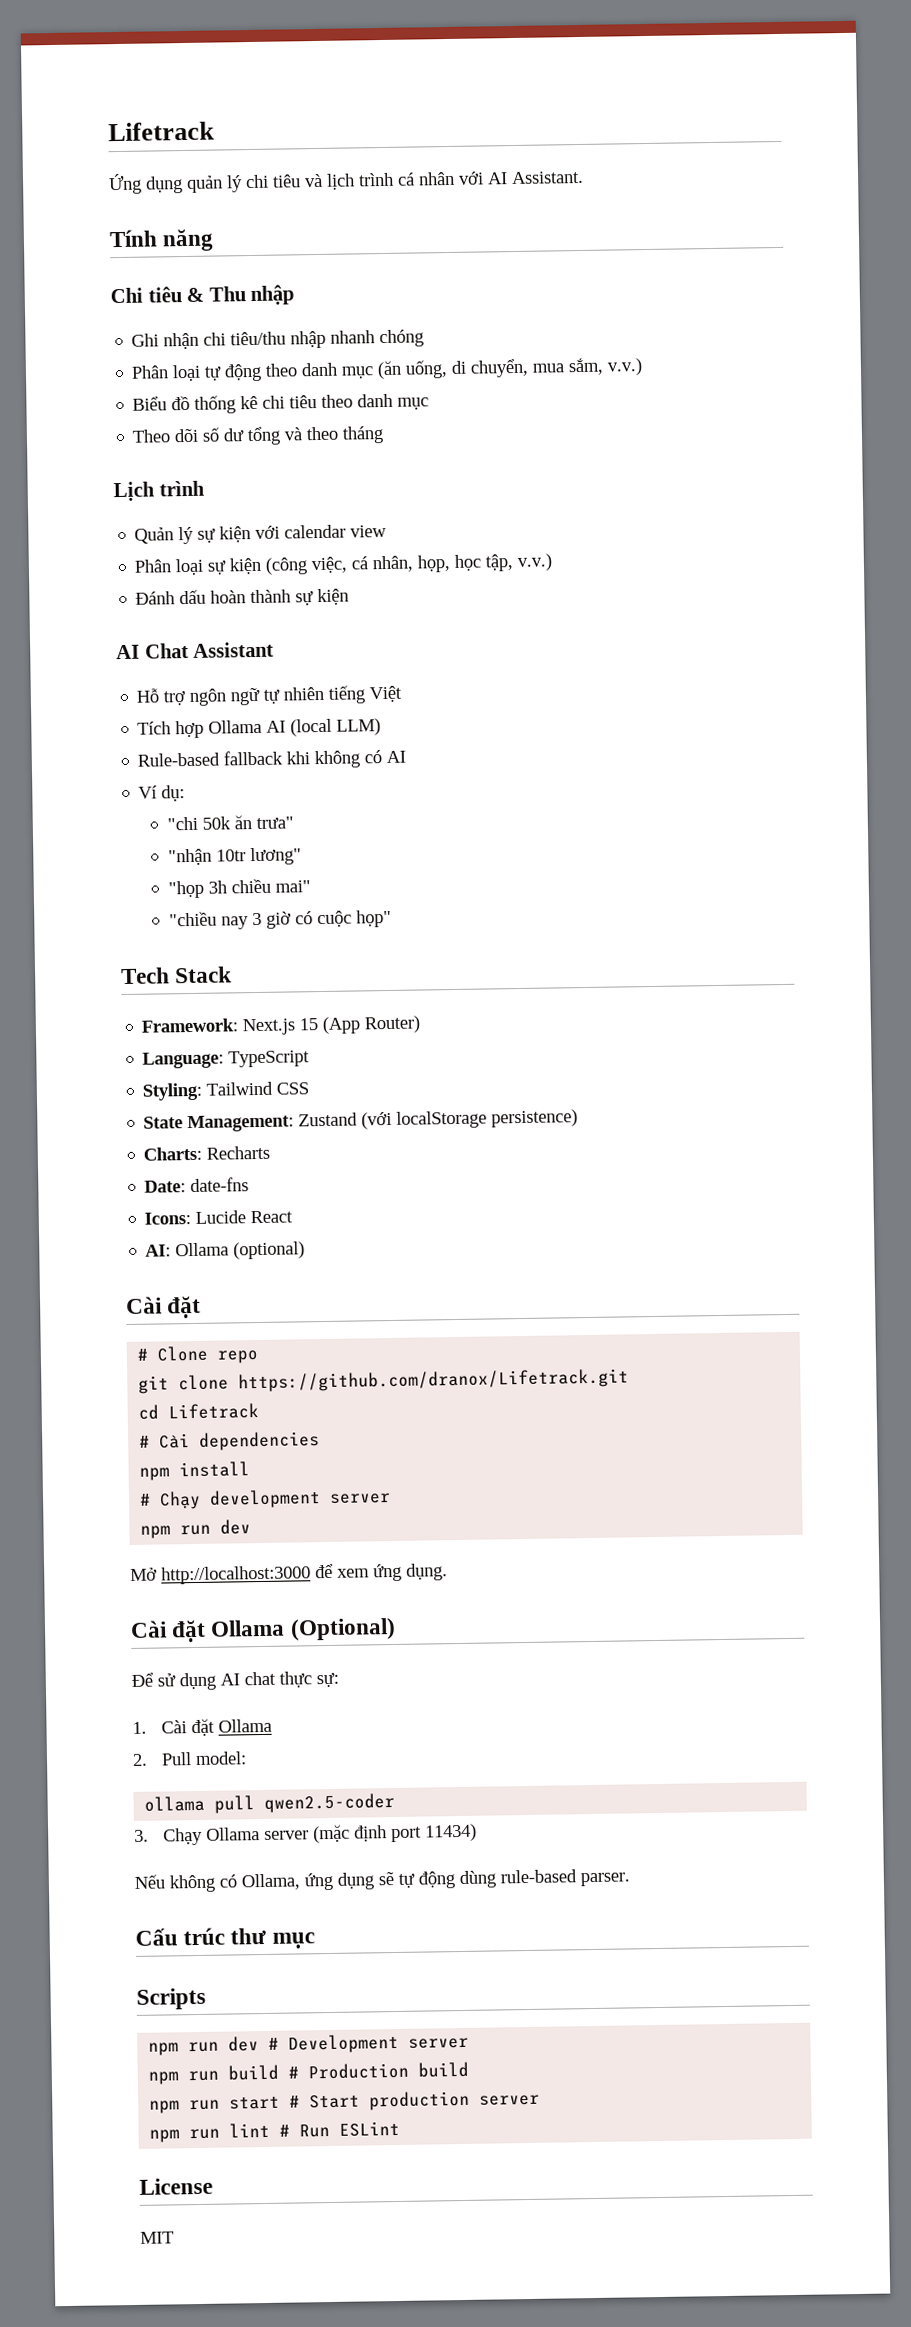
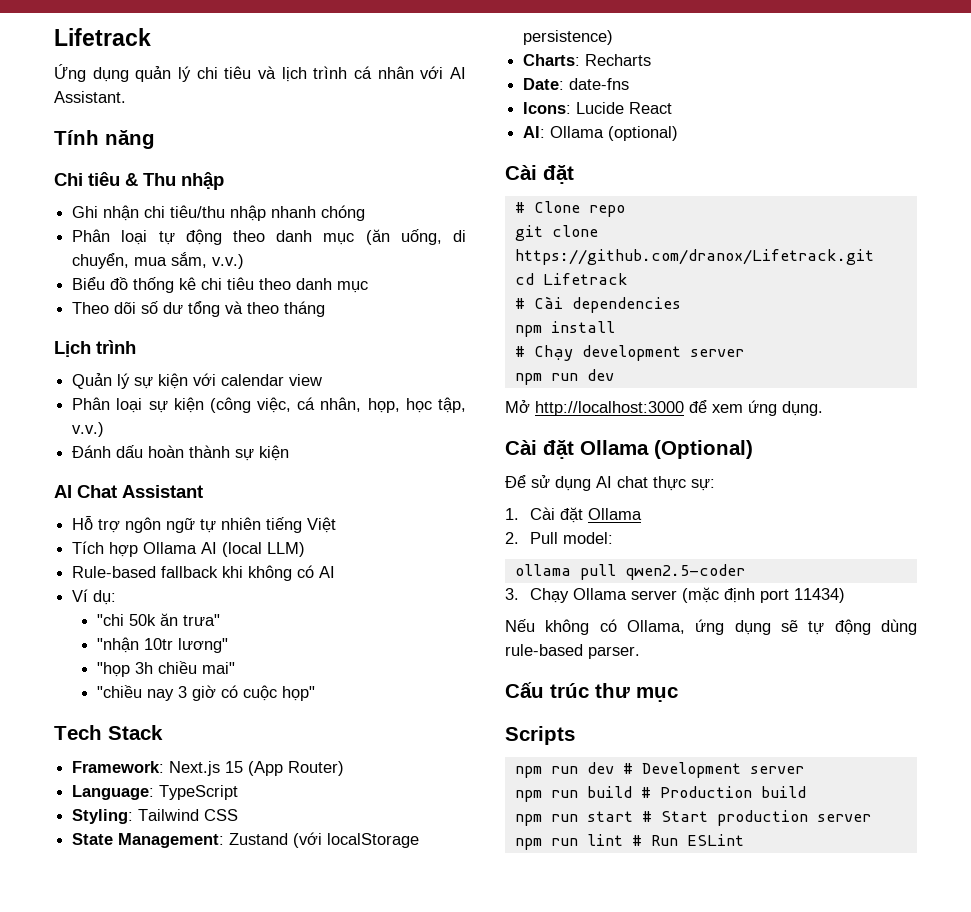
[139,2177,213,2195] [140,2231,174,2244] // License // MIT -> (744, 840) none

